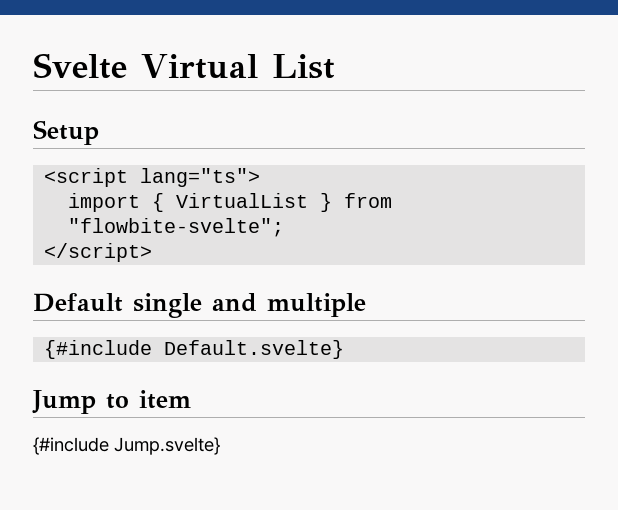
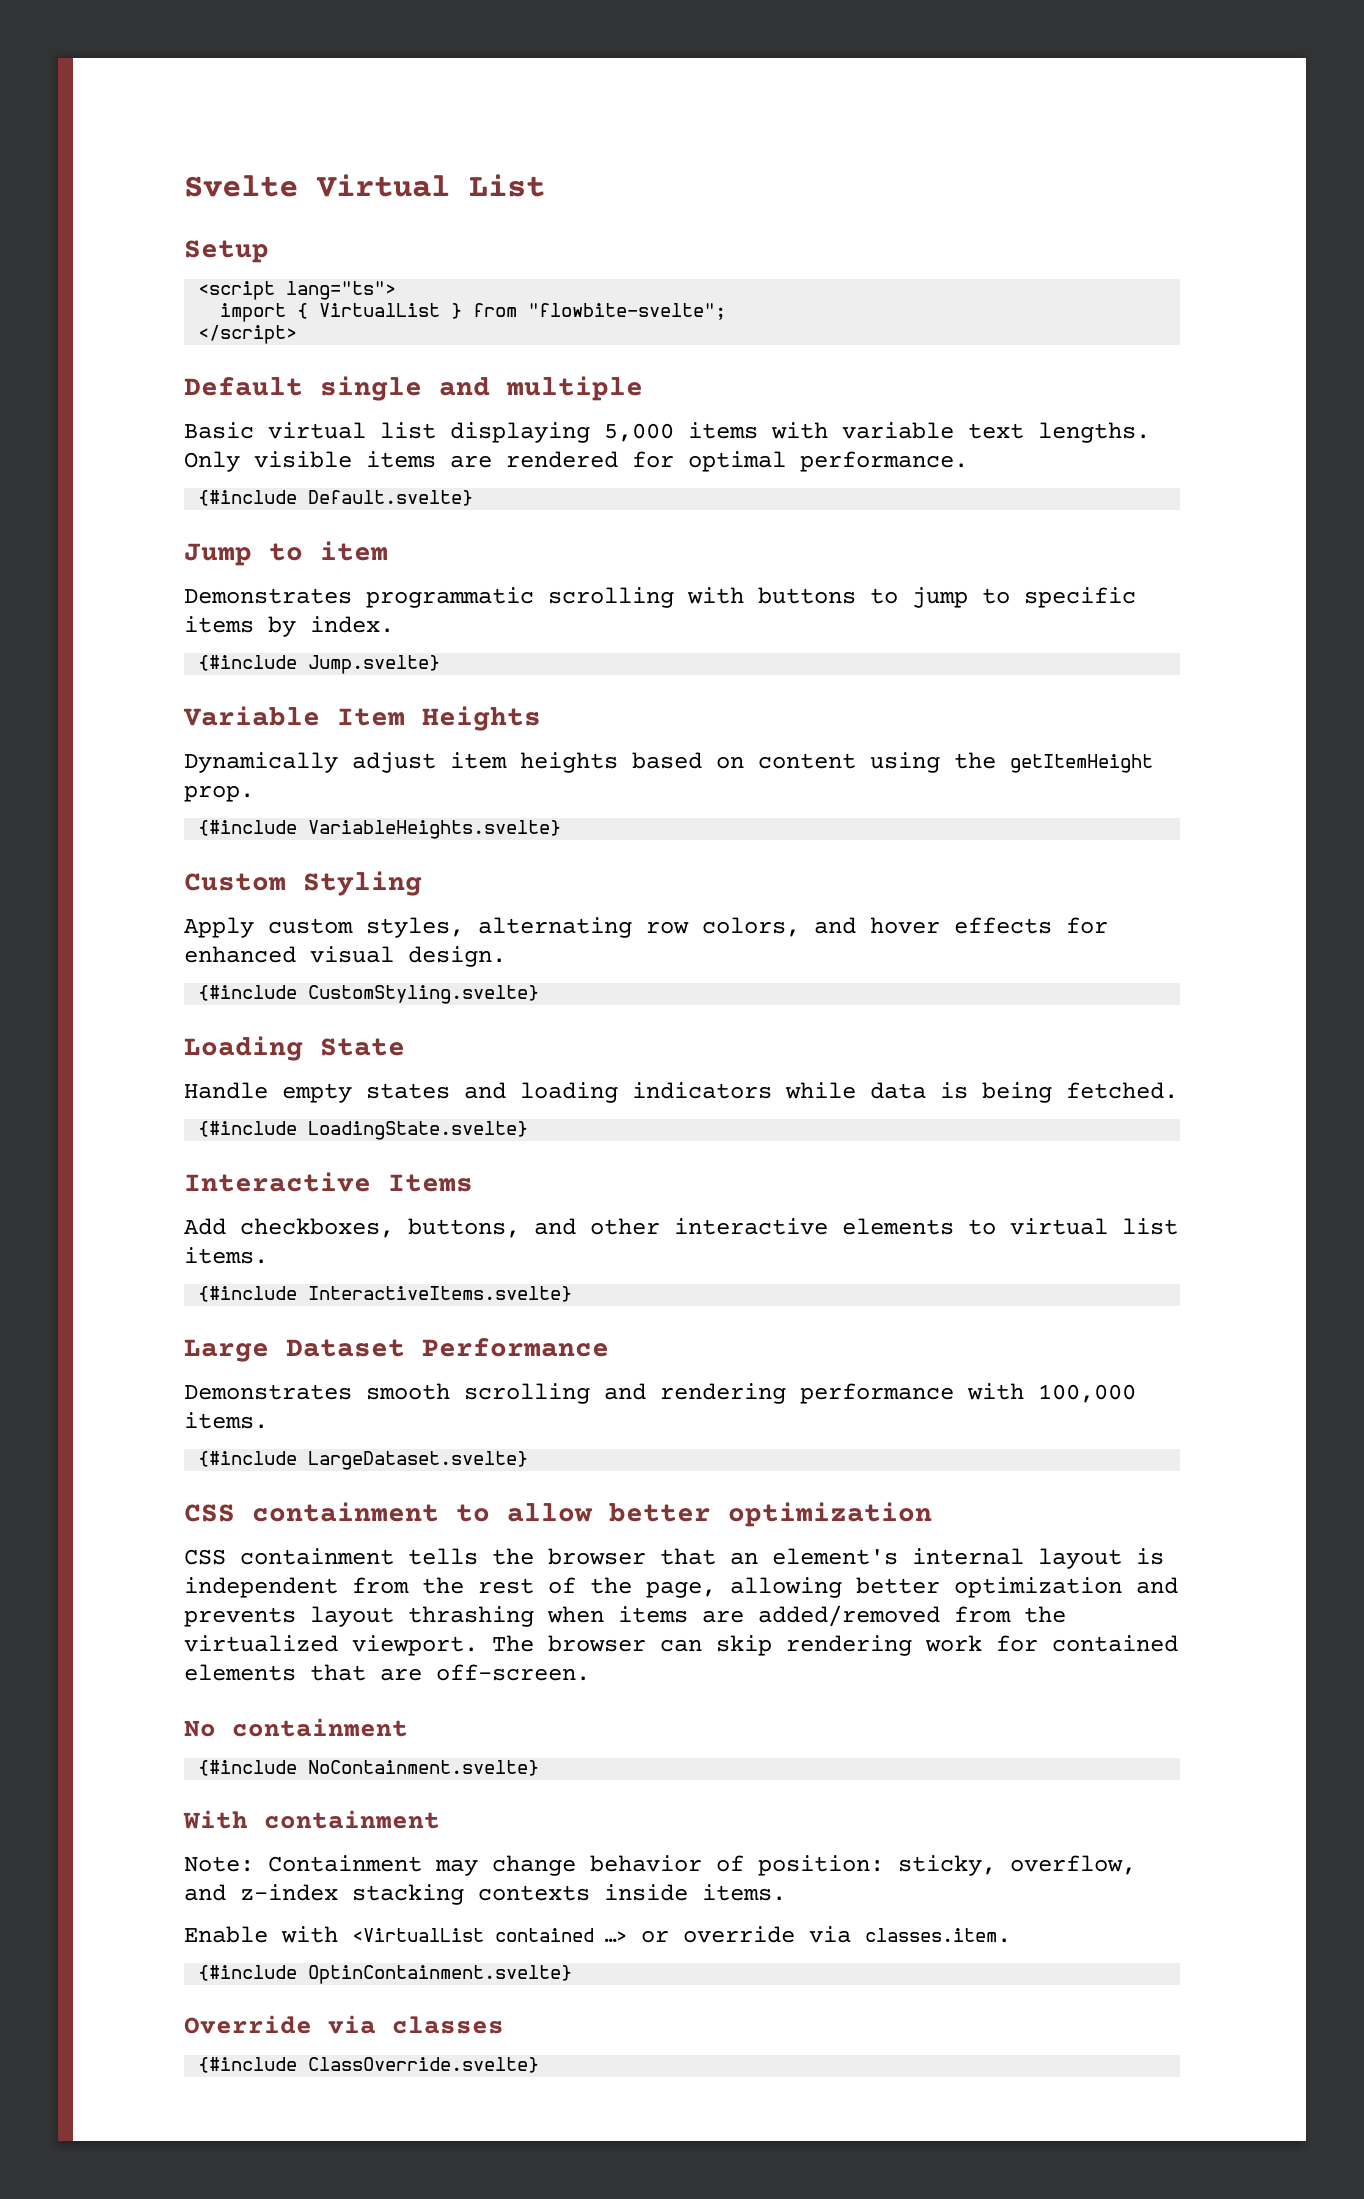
(366, 305) none -> [184,422,1150,443] [184,451,968,472] // Basic virtual list displaying 5,000 items with variable text lengths. Only visible items are rendered for optimal performance.
[33,437,220,455] {#include Jump.svelte} -> [184,587,1136,608] [184,616,394,637] [198,655,441,674] [183,706,541,731] [184,752,1153,773] [184,785,254,802] [198,820,562,839] [184,871,422,896] [184,917,1108,938] [184,946,506,967] [198,985,540,1004] [184,1036,405,1061] [184,1082,1178,1103] [198,1121,529,1140] [184,1172,473,1192] [184,1218,1178,1238] [184,1247,268,1264] [198,1286,573,1302] [184,1338,609,1362] [184,1383,1136,1404] [184,1412,268,1429] [198,1451,529,1470] [184,1502,932,1527] [184,1548,1164,1569] [184,1577,1178,1598] [184,1605,1066,1627] [184,1635,1178,1656] [184,1664,590,1681] [184,1718,408,1737] [198,1760,540,1776] [183,1810,440,1829] [184,1855,1136,1876] [184,1884,786,1905] [184,1926,1011,1943] [198,1965,573,1984] [184,2015,504,2034] [198,2057,540,2073] Demonstrates programmatic scrolling with buttons to jump to specific items by index. // {#include Jump.svelte} // Variable Item Heights // Dynamically adjust item heights based on content using the getItemHeight prop. // {#include VariableHeights.svelte} // Custom Styling // Apply custom styles, alternating row colors, and hover effects for enhanced visual design. // {#include CustomStyling.svelte} // Loading State // Handle empty states and loading indicators while data is being fetched. // {#include LoadingState.svelte} // Interactive Items // Add checkboxes, buttons, and other interactive elements to virtual list items. // {#include InteractiveItems.svelte} // Large Dataset Performance // Demonstrates smooth scrolling and rendering performance with 100,000 items. // {#include LargeDataset.svelte} // CSS containment to allow better optimization // CSS containment tells the browser that an element's internal layout is independent from the rest of the page, allowing better optimization and prevents layout thrashing when items are added/removed from the virtualized viewport. The browser can skip rendering work for contained elements that are off-screen. // No containment // {#include NoContainment.svelte} // With containment // Note: Containment may change behavior of position: sticky, overflow, and z-index stacking contexts inside items. // Enable with <VirtualList contained …> or override via classes.item. // {#include OptinContainment.svelte} // Override via classes // {#include ClassOverride.svelte}

